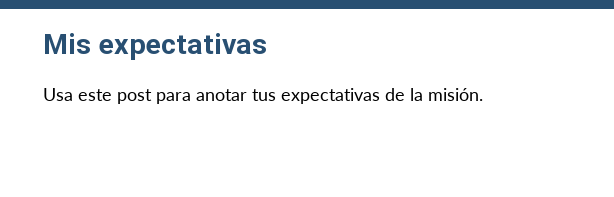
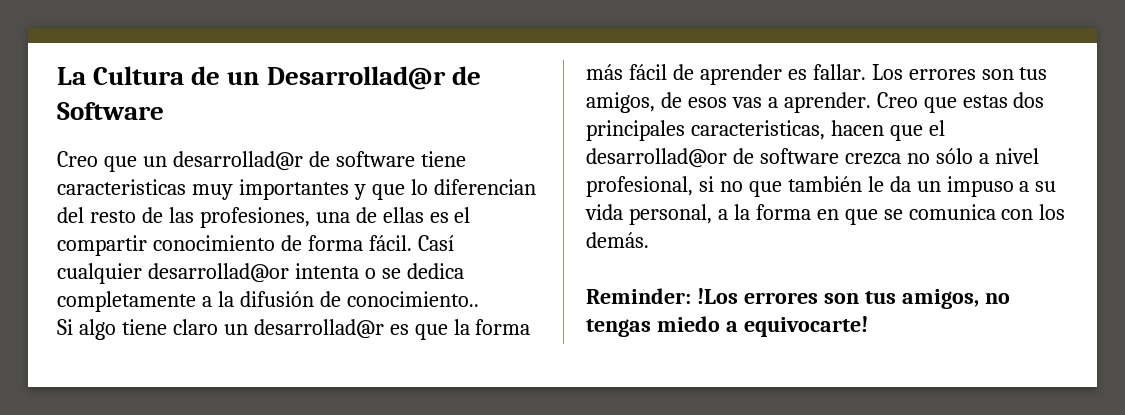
[43,33,267,60] [43,88,483,104] Mis expectativas // Usa este post para anotar tus expectativas de la misión. -> [57,66,481,90] [57,102,164,120] [57,151,466,172] [57,179,536,200] [57,207,471,228] [57,235,454,256] [57,263,464,284] [57,291,479,312] [57,319,531,340] [586,64,1048,85] [586,92,1045,113] [586,120,945,141] [586,148,1039,168] [586,176,1057,197] [585,204,1066,225] [586,232,649,248] [586,288,1010,309] [586,316,868,337] La Cultura de un Desarrollad@r de Software // Creo que un desarrollad@r de software tiene caracteristicas muy importantes y que lo diferencian del resto de las profesiones, una de ellas es el compartir conocimiento de forma fácil. Casí cualquier desarrollad@or intenta o se dedica completamente a la difusión de conocimiento.. // Si algo tiene claro un desarrollad@r es que la forma más fácil de aprender es fallar. Los errores son tus amigos, de esos vas a aprender. Creo que estas dos principales caracteristicas, hacen que el desarrollad@or de software crezca no sólo a nivel profesional, si no que también le da un impuso a su vida personal, a la forma en que se comunica con los demás. // Reminder: !Los errores son tus amigos, no tengas miedo a equivocarte!

